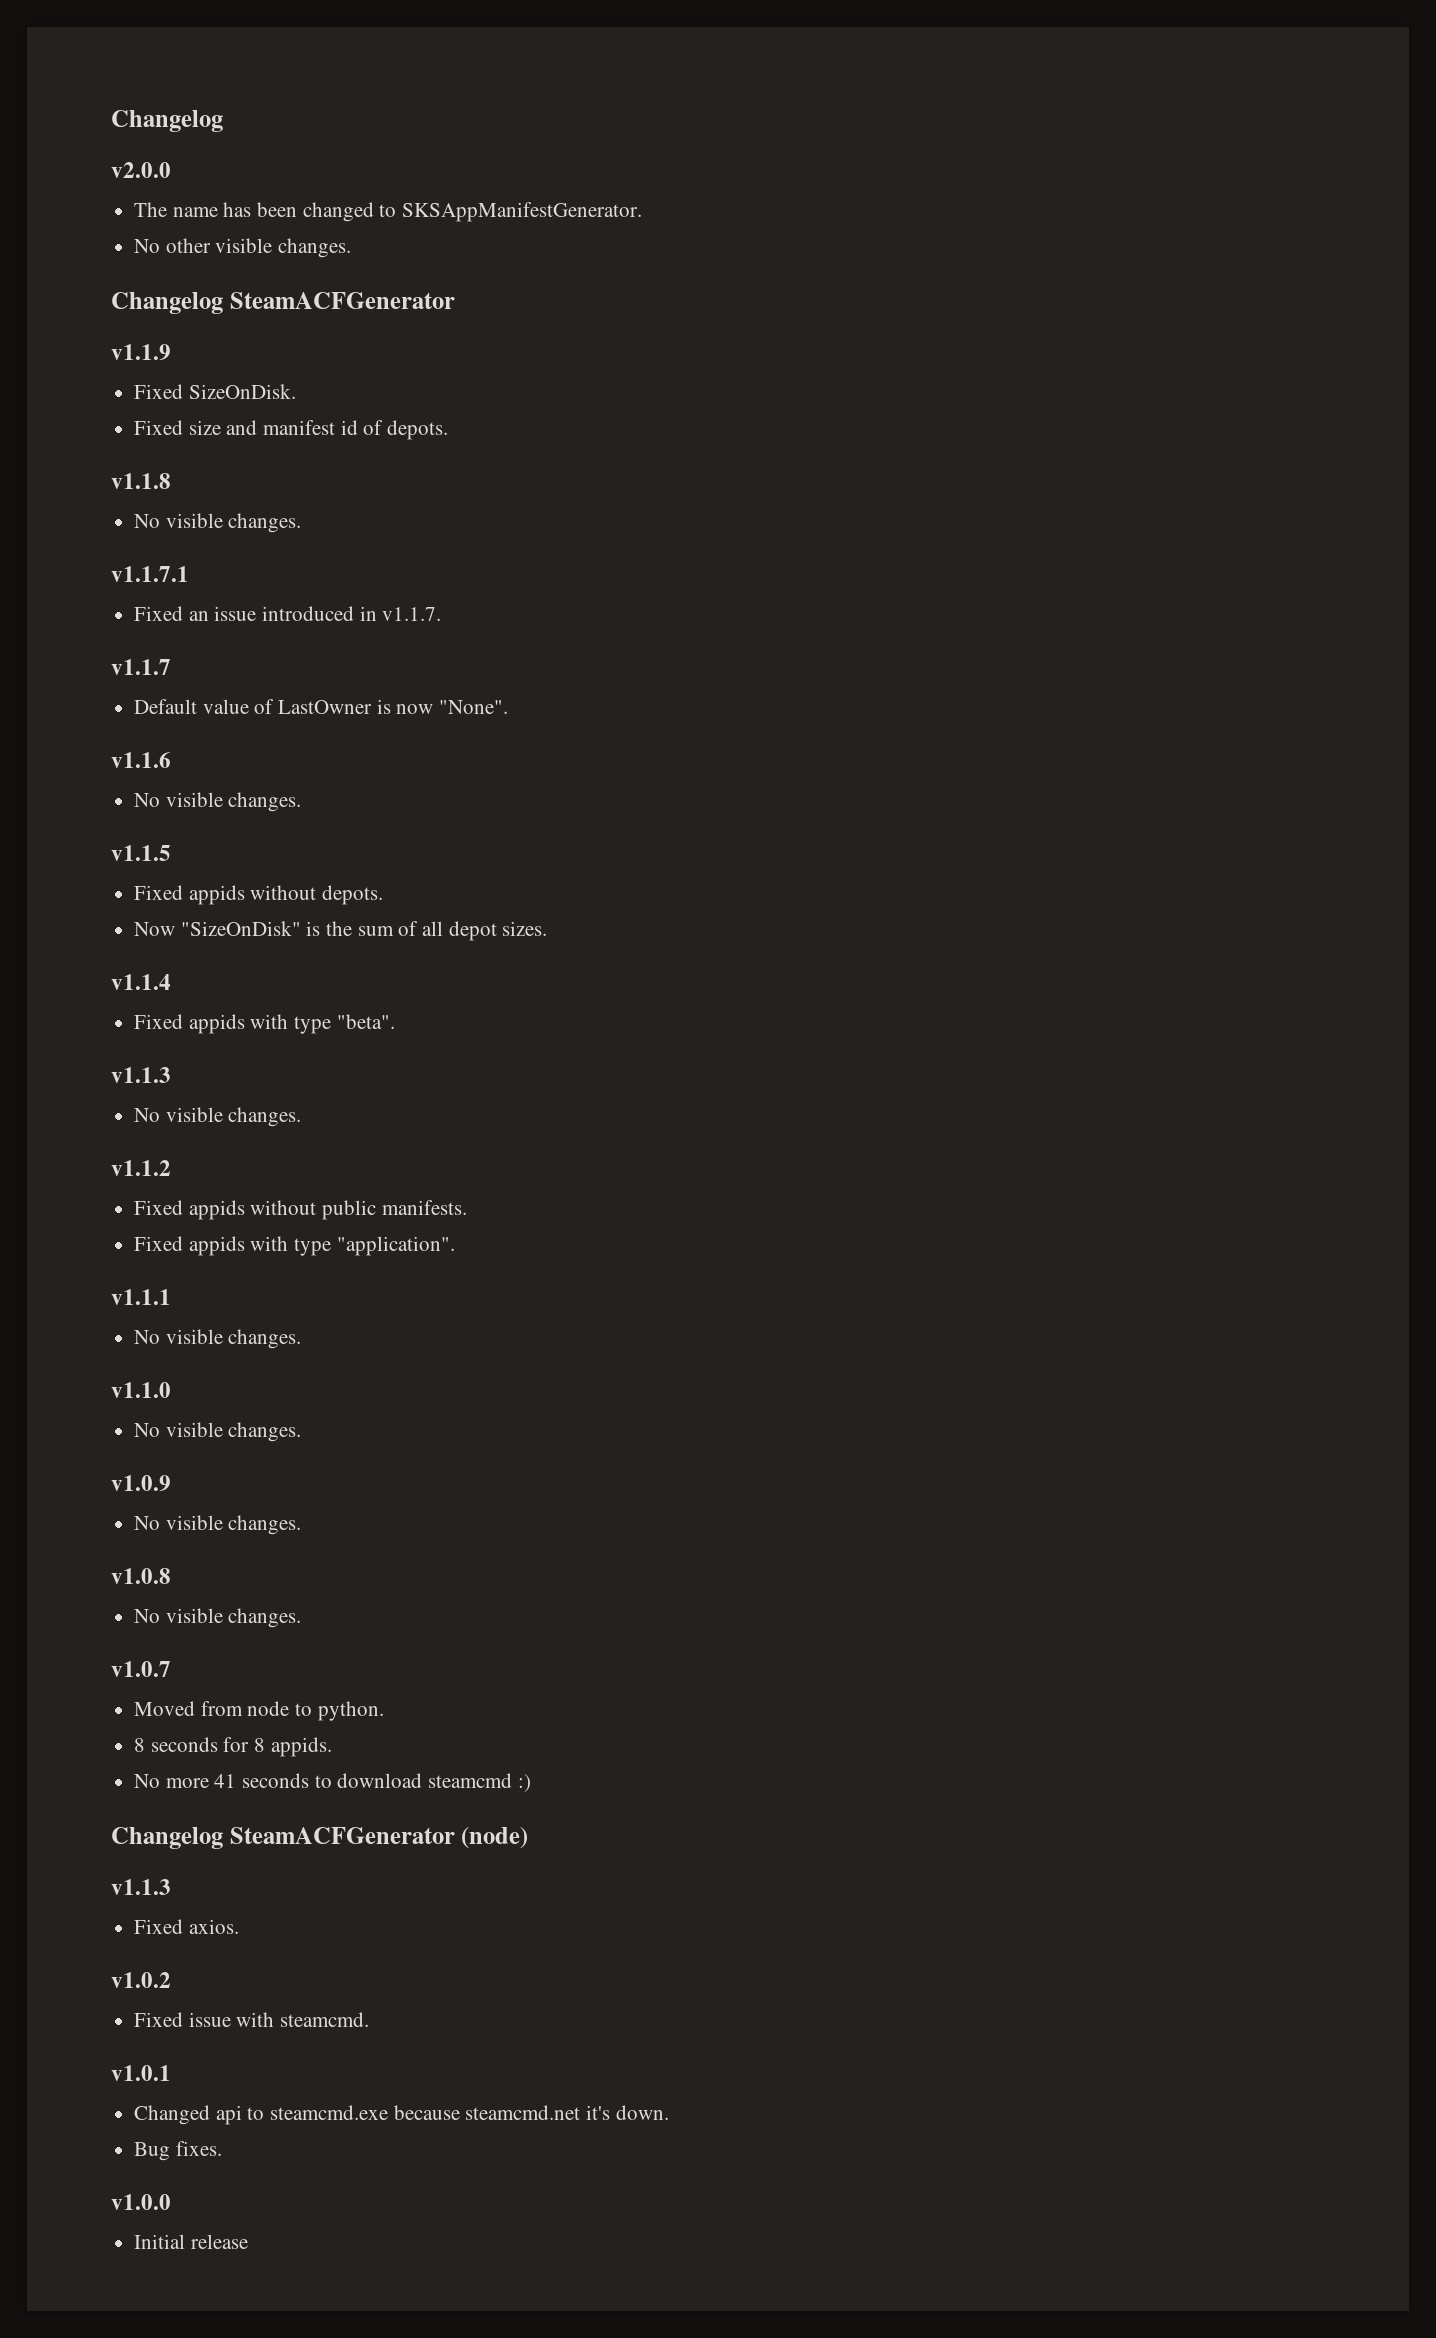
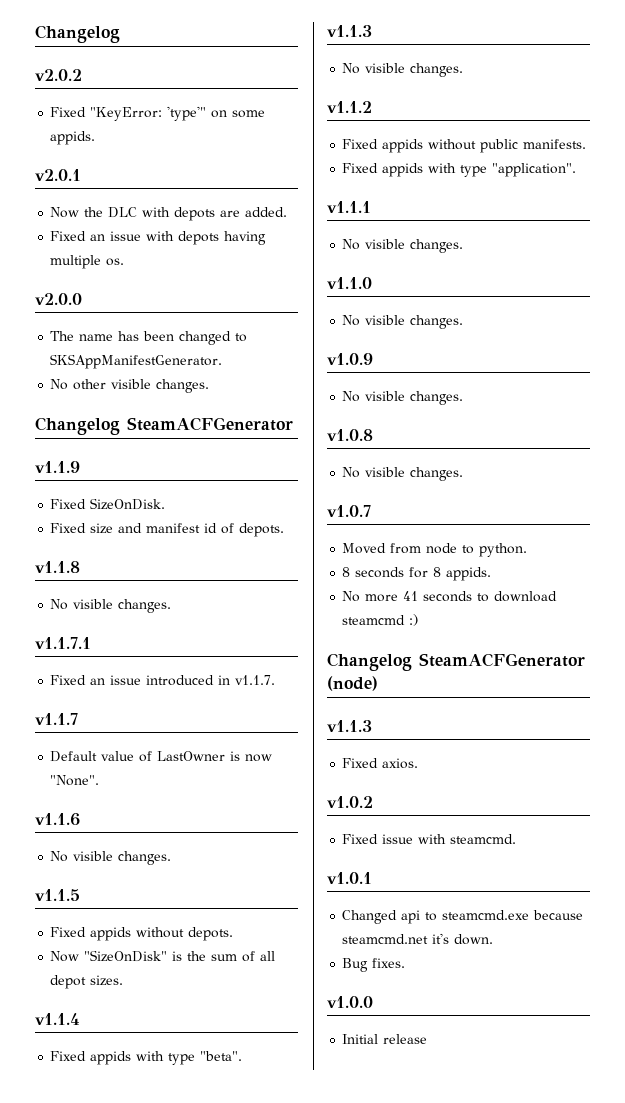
[111,110,223,132] Changelog -> [35,25,120,43] [35,69,82,81] [50,106,266,121] [50,131,96,145] [35,169,81,181] [50,207,288,221] [50,231,267,245] [50,255,125,269] Changelog // v2.0.2 // Fixed "KeyError: 'type'" on some appids. // v2.0.1 // Now the DLC with depots are added. // Fixed an issue with depots having multiple os.

